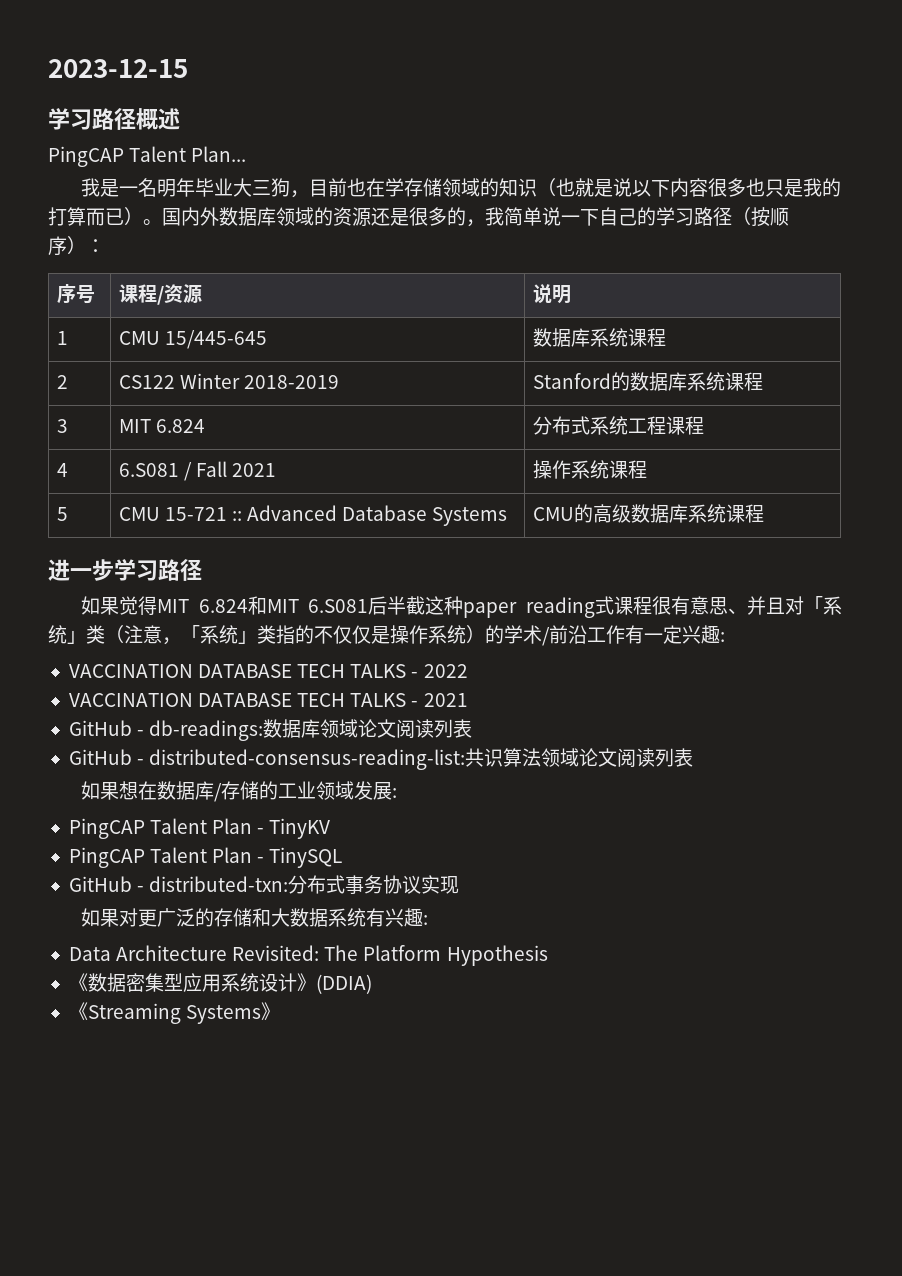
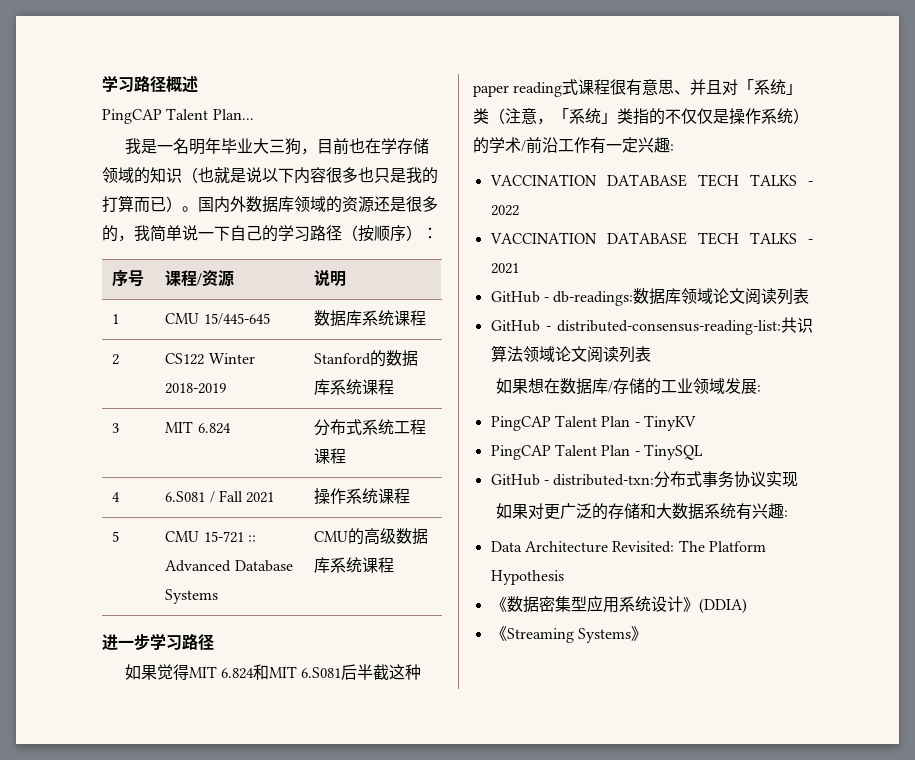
[48,59,188,78] 2023-12-15 // -> (102, 83) none

